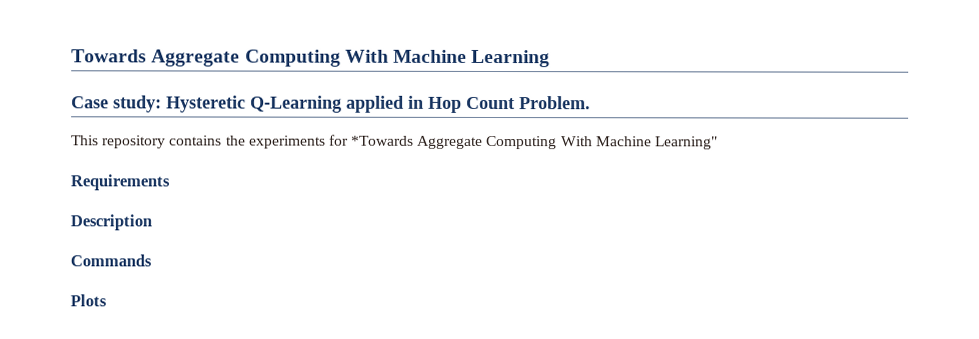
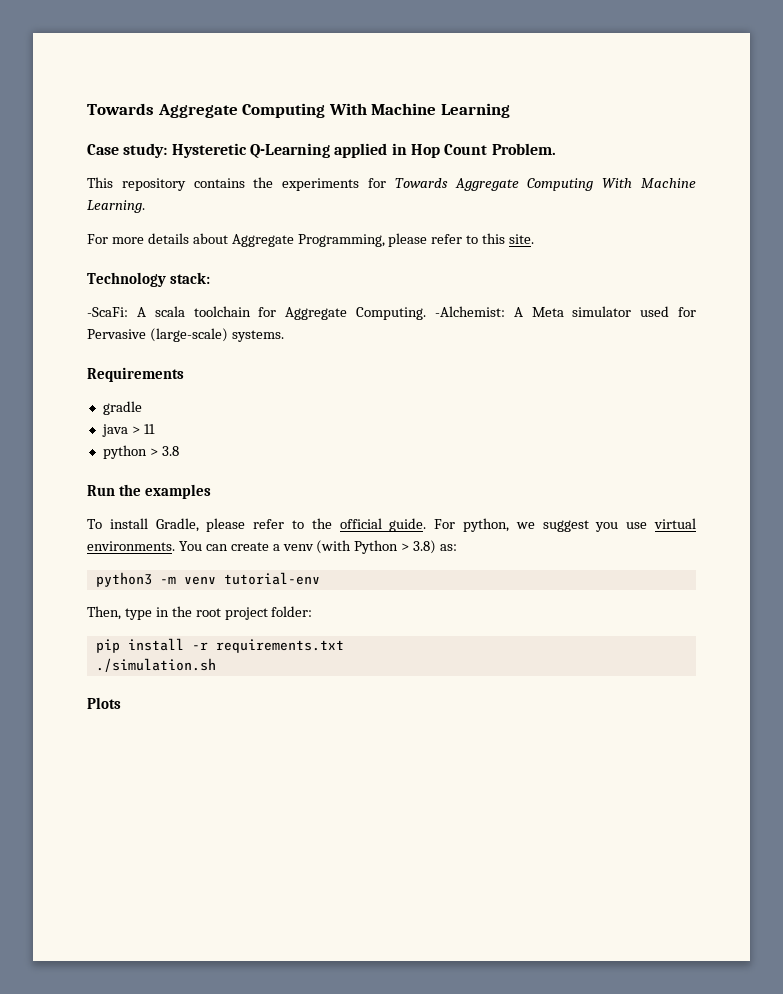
[351,135,719,150] [70,174,170,191] [70,214,152,231] [70,254,152,267] *Towards Aggregate Computing With Machine Learning" // Requirements // Description // Commands -> [394,178,696,191] [87,200,145,213] [87,233,535,247] [87,272,211,287] [87,306,696,320] [87,328,284,342] [87,367,184,382] [102,401,142,415] [101,424,155,437] [102,445,179,459] [87,484,212,499] [87,518,696,532] [87,540,458,554] [95,572,320,587] [87,606,313,620] [95,638,344,653] [95,658,216,672] Towards Aggregate Computing With Machine Learning. // For more details about Aggregate Programming, please refer to this site. // Technology stack: // -ScaFi: A scala toolchain for Aggregate Computing. -Alchemist: A Meta simulator used for Pervasive (large-scale) systems. // Requirements // gradle // java > 11 // python > 3.8 // Run the examples // To install Gradle, please refer to the official guide. For python, we suggest you use virtual environments. You can create a venv (with Python > 3.8) as: // python3 -m venv tutorial-env // Then, type in the root project folder: // pip install -r requirements.txt // ./simulation.sh

